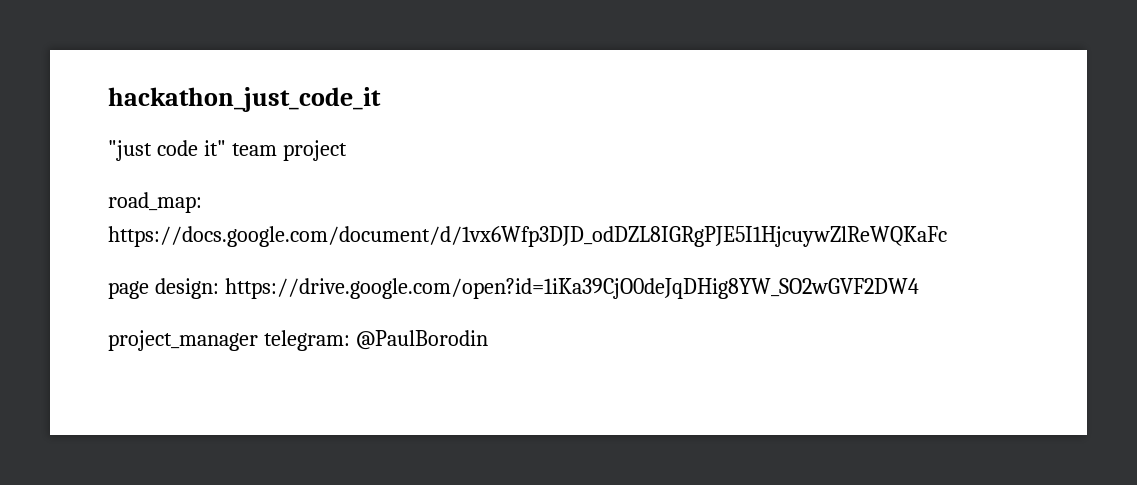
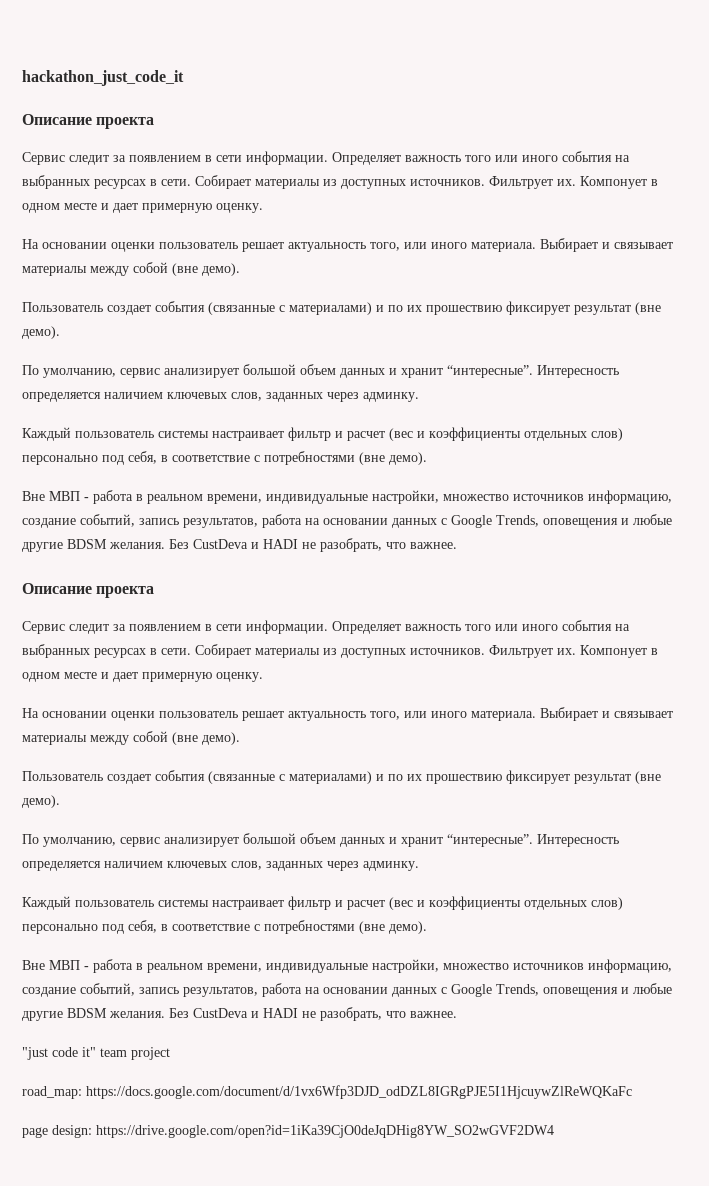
(381, 99) none -> [22,114,155,129] [22,151,630,165] [22,175,658,189] [22,203,263,213] [22,238,673,252] [22,262,240,276] [22,301,661,315] [22,326,60,339] [22,364,619,378] [22,392,419,402] [22,427,623,441] [22,451,427,465] [22,490,672,504] [22,514,672,528] [22,538,457,552] [22,583,155,598] [22,620,630,634] [22,644,658,658] [22,672,263,682] [22,707,673,721] [22,731,240,745] [22,770,661,784] [22,795,60,808] [22,833,619,847] [22,861,419,871] [22,896,623,910] [22,920,427,934] [22,959,672,973] [22,983,672,997] [22,1007,457,1021] // Описание проекта // Сервис следит за появлением в сети информации. Определяет важность того или иного события на выбранных ресурсах в сети. Собирает материалы из доступных источников. Фильтрует их. Компонует в одном месте и дает примерную оценку. // На основании оценки пользователь решает актуальность того, или иного материала. Выбирает и связывает материалы между собой (вне демо). // Пользователь создает события (связанные с материалами) и по их прошествию фиксирует результат (вне демо). // По умолчанию, сервис анализирует большой объем данных и хранит “интересные”. Интересность определяется наличием ключевых слов, заданных через админку. // Каждый пользователь системы настраивает фильтр и расчет (вес и коэффициенты отдельных слов) персонально под себя, в соответствие с потребностями (вне демо). // Вне МВП - работа в реальном времени, индивидуальные настройки, множество источников информацию, создание событий, запись результатов, работа на основании данных с Google Trends, оповещения и любые другие BDSM желания. Без CustDeva и HADI не разобрать, что важнее. // Описание проекта // Сервис следит за появлением в сети информации. Определяет важность того или иного события на выбранных ресурсах в сети. Собирает материалы из доступных источников. Фильтрует их. Компонует в одном месте и дает примерную оценку. // На основании оценки пользователь решает актуальность того, или иного материала. Выбирает и связывает материалы между собой (вне демо). // Пользователь создает события (связанные с материалами) и по их прошествию фиксирует результат (вне демо). // По умолчанию, сервис анализирует большой объем данных и хранит “интересные”. Интересность определяется наличием ключевых слов, заданных через админку. // Каждый пользователь системы настраивает фильтр и расчет (вес и коэффициенты отдельных слов) персонально под себя, в соответствие с потребностями (вне демо). // Вне МВП - работа в реальном времени, индивидуальные настройки, множество источников информацию, создание событий, запись результатов, работа на основании данных с Google Trends, оповещения и любые другие BDSM желания. Без CustDeva и HADI не разобрать, что важнее.
[108,330,488,351] // project_manager telegram: @PaulBorodin -> (554, 1131) none

